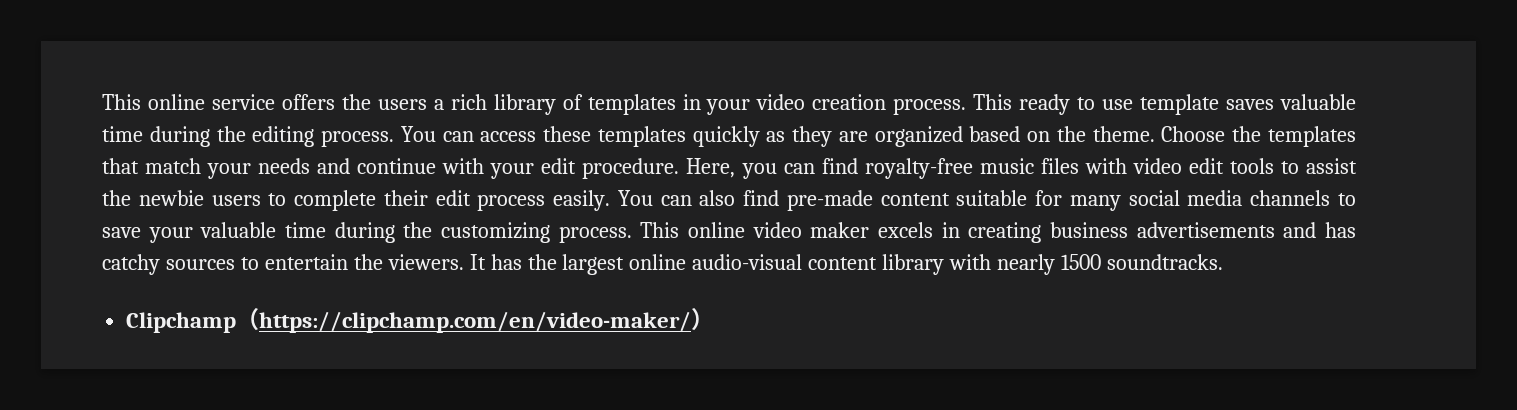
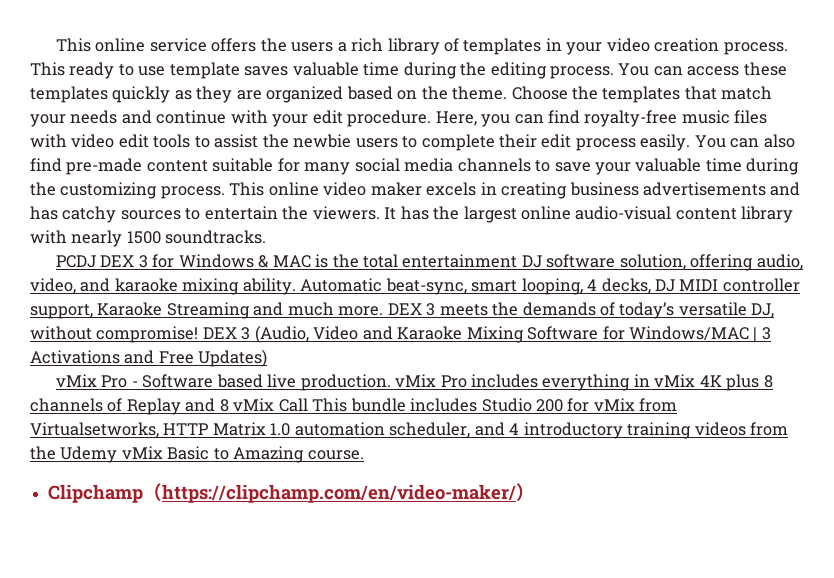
(1223, 262) none -> [55,254,803,271] [30,278,800,295] [30,302,775,319] [30,325,771,343] [30,349,268,367] [55,374,773,391] [30,398,678,415] [30,422,789,439] [30,446,364,463] // PCDJ DEX 3 for Windows & MAC is the total entertainment DJ software solution, offering audio, video, and karaoke mixing ability. Automatic beat-sync, smart looping, 4 decks, DJ MIDI controller support, Karaoke Streaming and much more. DEX 3 meets the demands of today’s versatile DJ, without compromise! DEX 3 (Audio, Video and Karaoke Mixing Software for Windows/MAC | 3 Activations and Free Updates) // vMix Pro - Software based live production. vMix Pro includes everything in vMix 4K plus 8 channels of Replay and 8 vMix Call This bundle includes Studio 200 for vMix from Virtualsetworks, HTTP Matrix 1.0 automation scheduler, and 4 introductory training videos from the Udemy vMix Basic to Amazing course.

